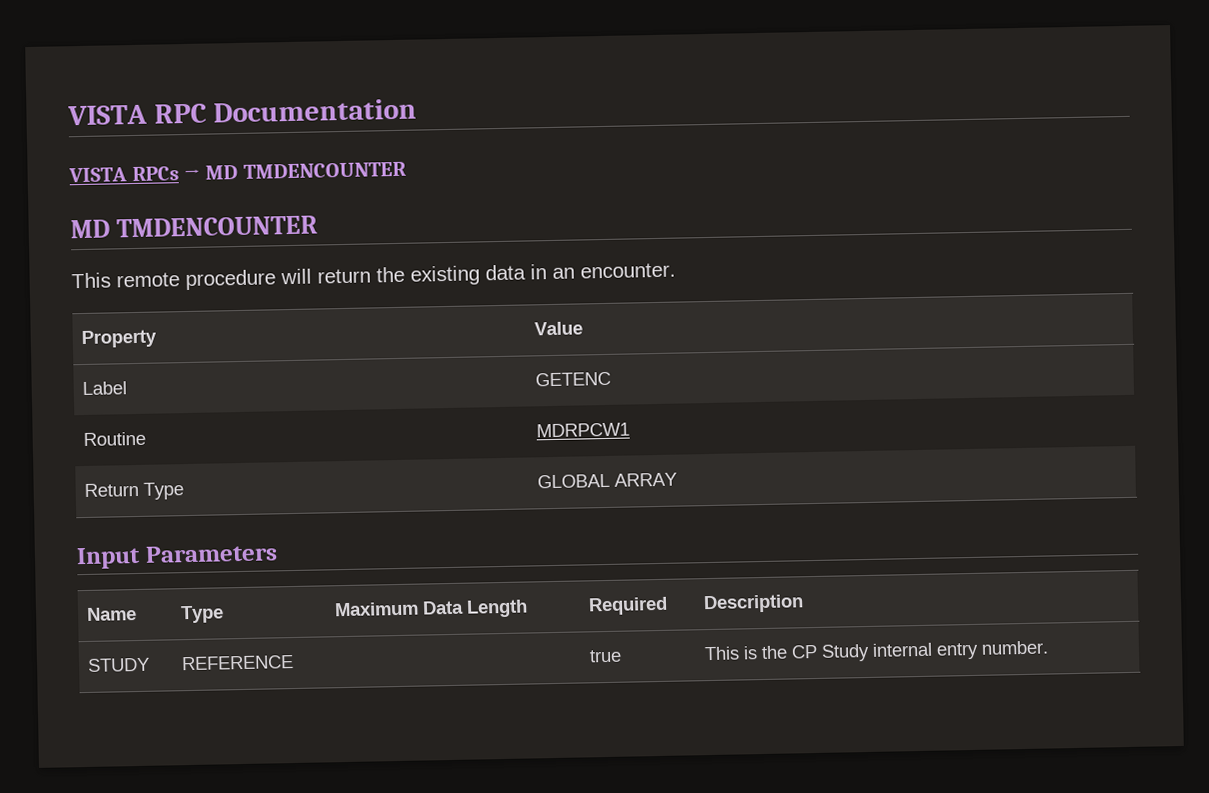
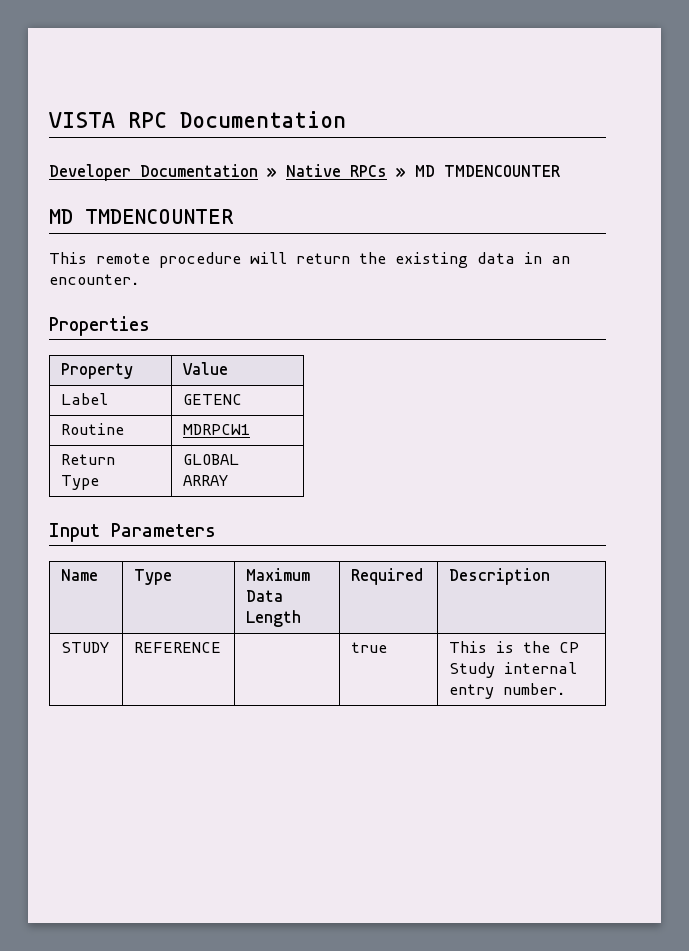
[68,166,201,183] VISTA RPCs → -> [49,164,406,181] Developer Documentation » Native RPCs »
(676, 270) none -> [49,316,150,336] // Properties

